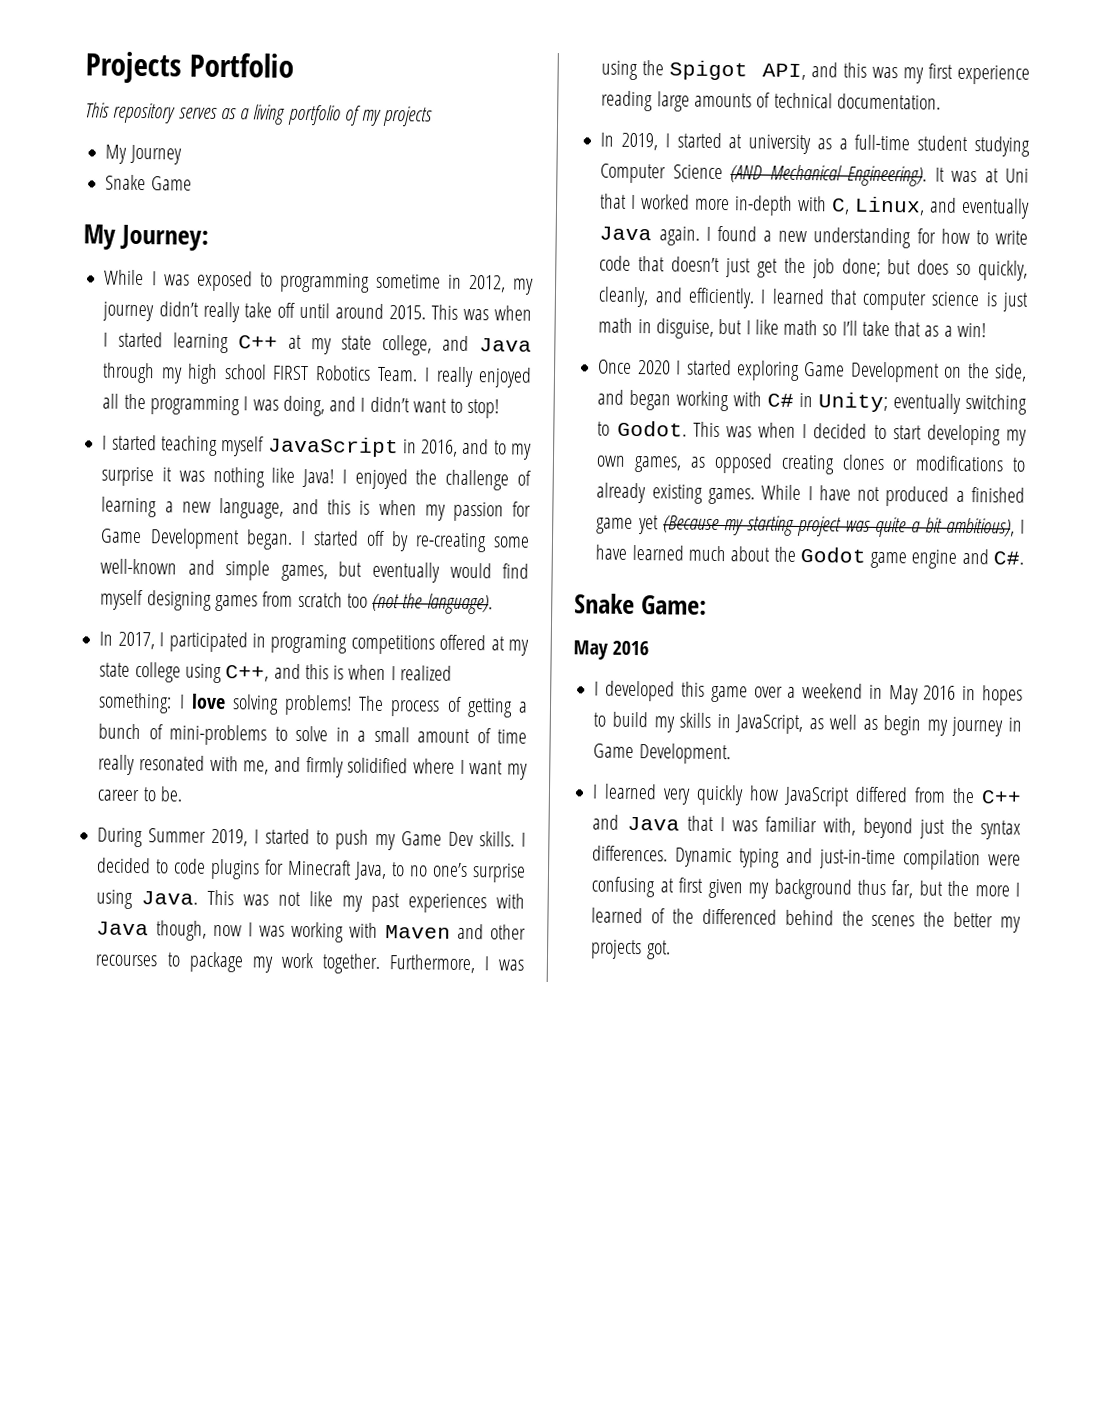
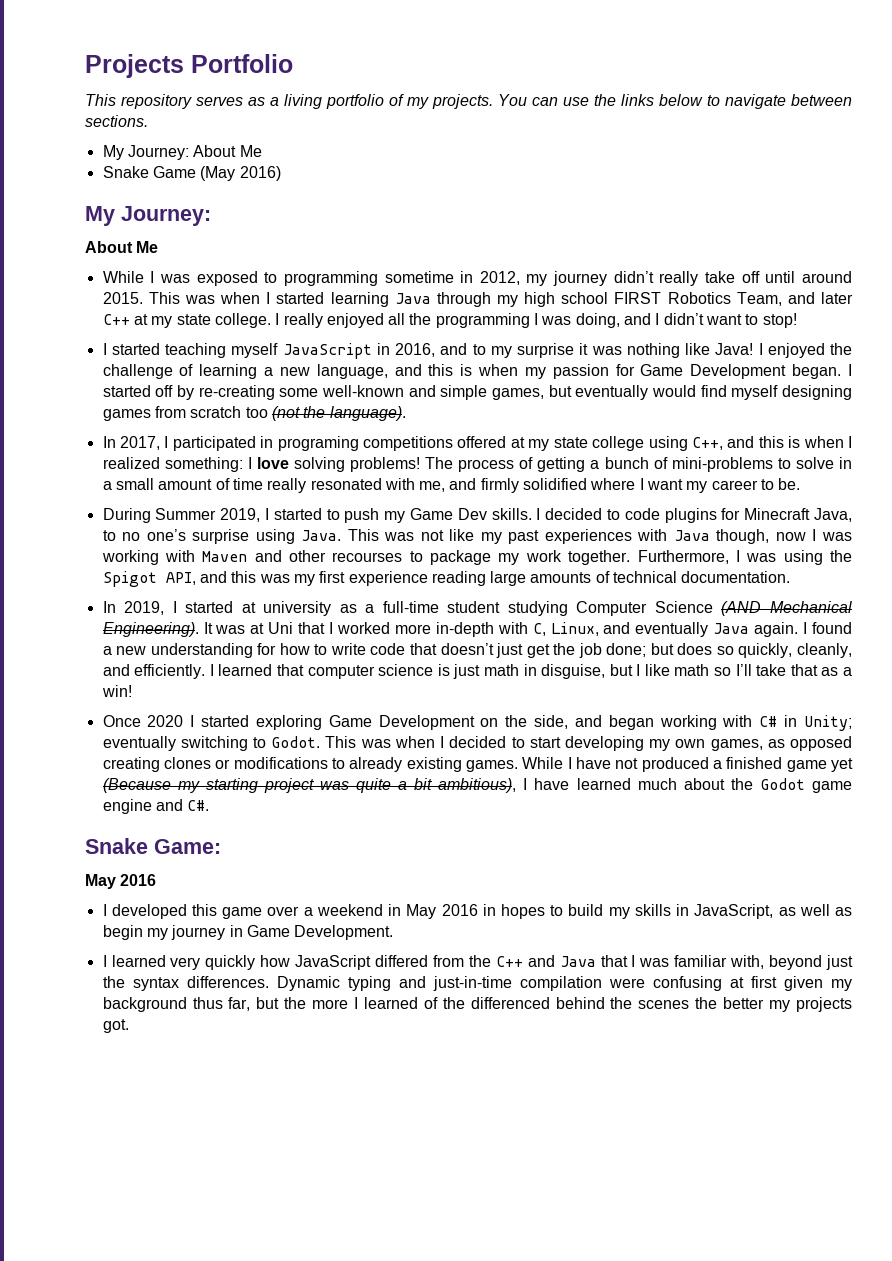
[382,105,434,127] [105,144,182,165] projects // My Journey -> [432,94,852,109] [85,115,148,127] [102,145,262,160] projects. You can use the links below to navigate between sections. // My Journey: About Me
[83,224,210,251] // My Journey: -> [200,166,281,181] [85,206,211,226] [85,241,159,253] (May 2016) // My Journey: // About Me
[238,334,470,356] C++ at my state college, and -> (389, 299) none
[376,366,419,382] Team. -> [736,292,853,306] [102,313,271,328] Team, and later C++ at my state college.

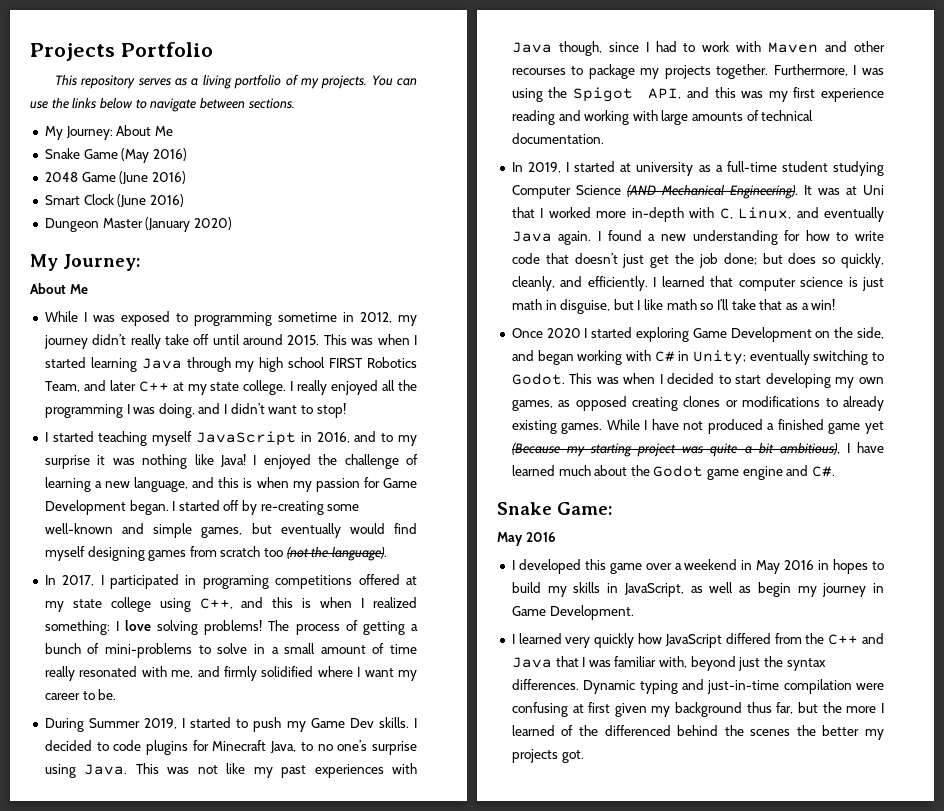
(281, 173) none -> [44,171,186,184] [44,194,184,207] [44,217,232,232] // 2048 Game (June 2016) // Smart Clock (June 2016) // Dungeon Master (January 2020)
[775,529,853,541] [101,550,159,565] now I was working -> [608,41,730,52] since I had to work
[525,550,562,562] work -> [664,65,711,79] projects
(486, 578) none -> [558,110,658,125] and working with

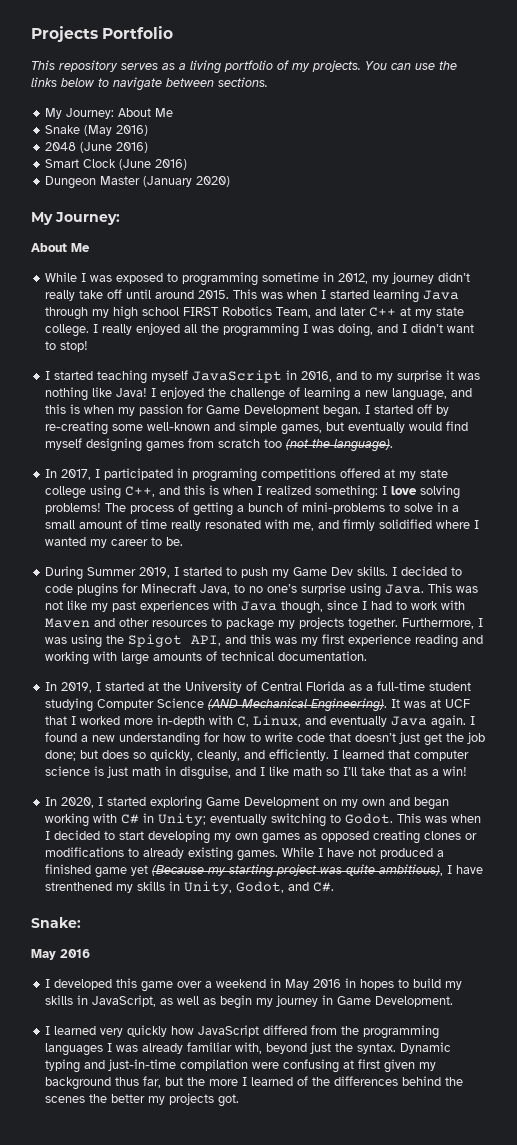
[83,149,118,159] Game -> (80, 129) none
[81,172,116,182] Game -> (76, 146) none
[364,668,394,677] want -> [44,537,86,546] wanted
[511,68,566,75] recourses -> [151,620,207,627] resources
[636,162,694,176] university -> [162,681,345,693] the University of Central Florida
[863,185,884,195] Uni -> [444,699,470,708] UCF
[613,299,634,310] but -> [234,767,256,776] and
[511,328,581,338] Once 2020 -> [44,797,94,808] In 2020,
[834,327,884,339] the side, -> [340,799,385,808] my own
[511,400,553,411] games, -> [261,833,300,844] games
[744,442,774,454] a bit -> (375, 870) none
[511,465,783,480] learned much about the Godot game engine -> [44,881,284,894] strenthened my skills in Unity, Godot,
[497,502,613,515] Snake Game: -> [31,917,81,928] Snake:
[828,633,884,645] [511,656,611,668] C++ and Java that I was -> [362,1025,439,1039] [44,1043,183,1056] programming languages I was already
[786,658,826,671] [511,679,579,690] syntax differences. -> [356,1043,396,1054] syntax.
[604,725,671,736] differenced -> [333,1076,398,1086] differences

